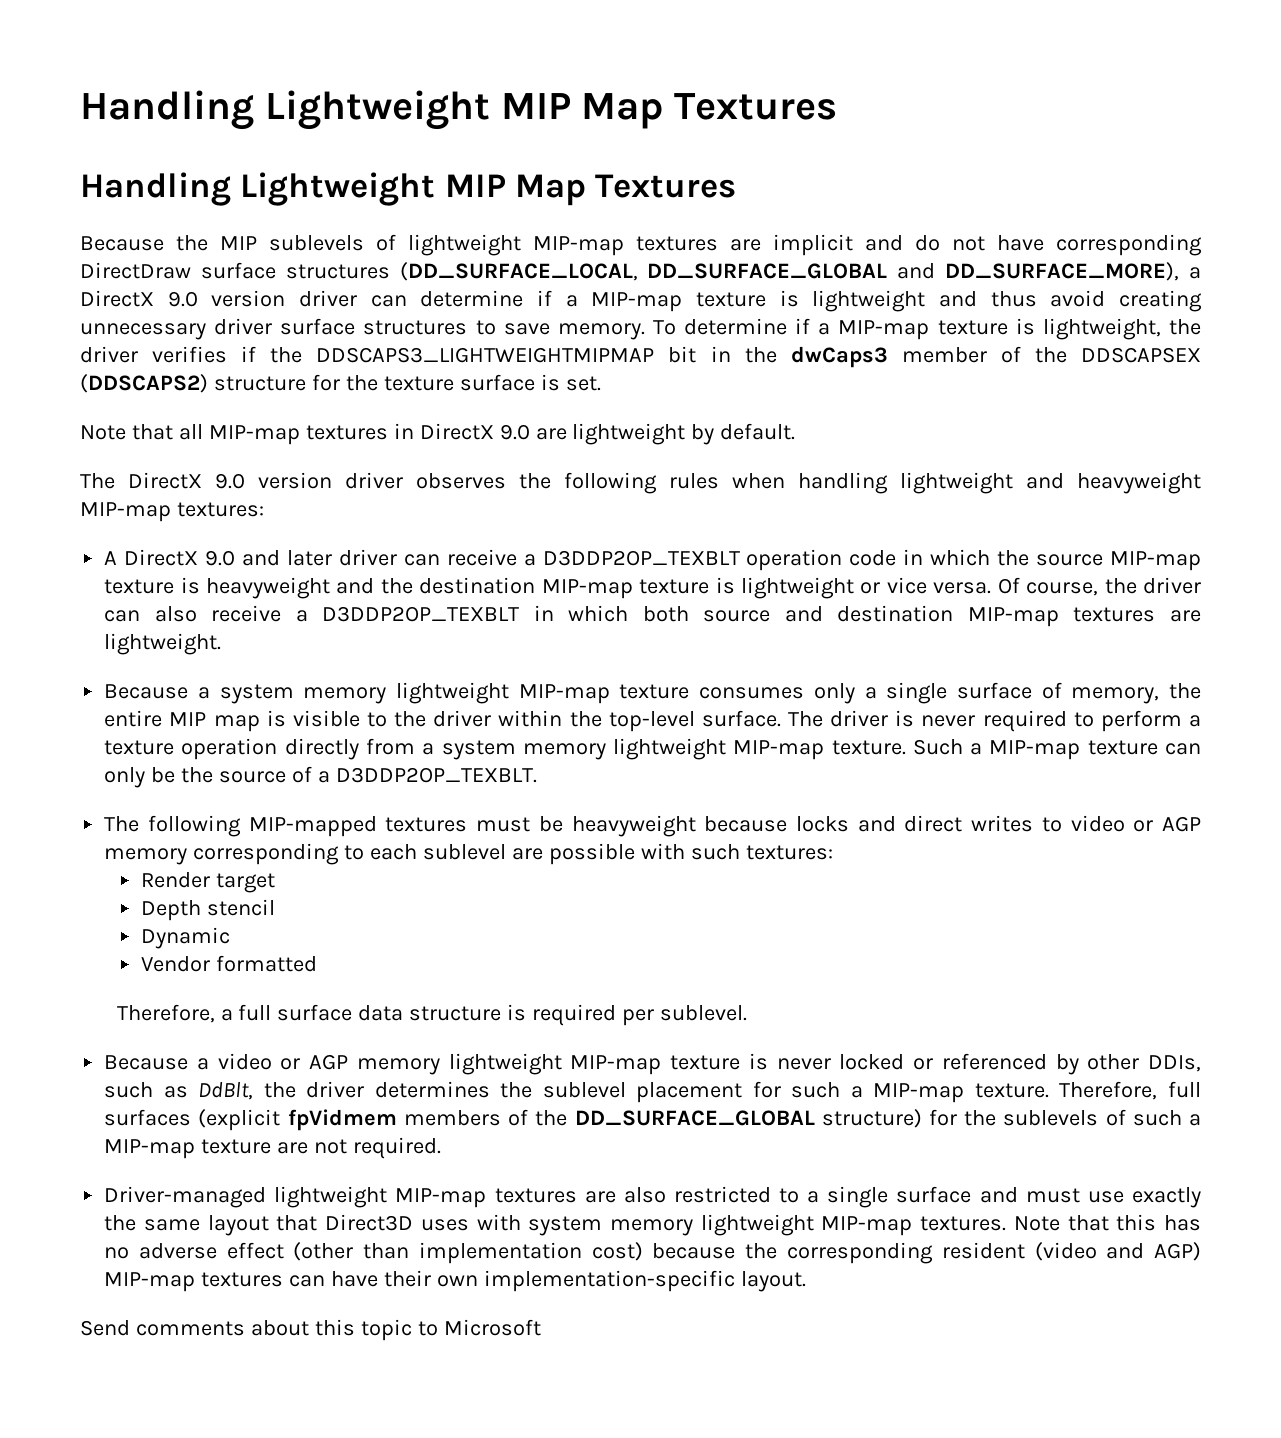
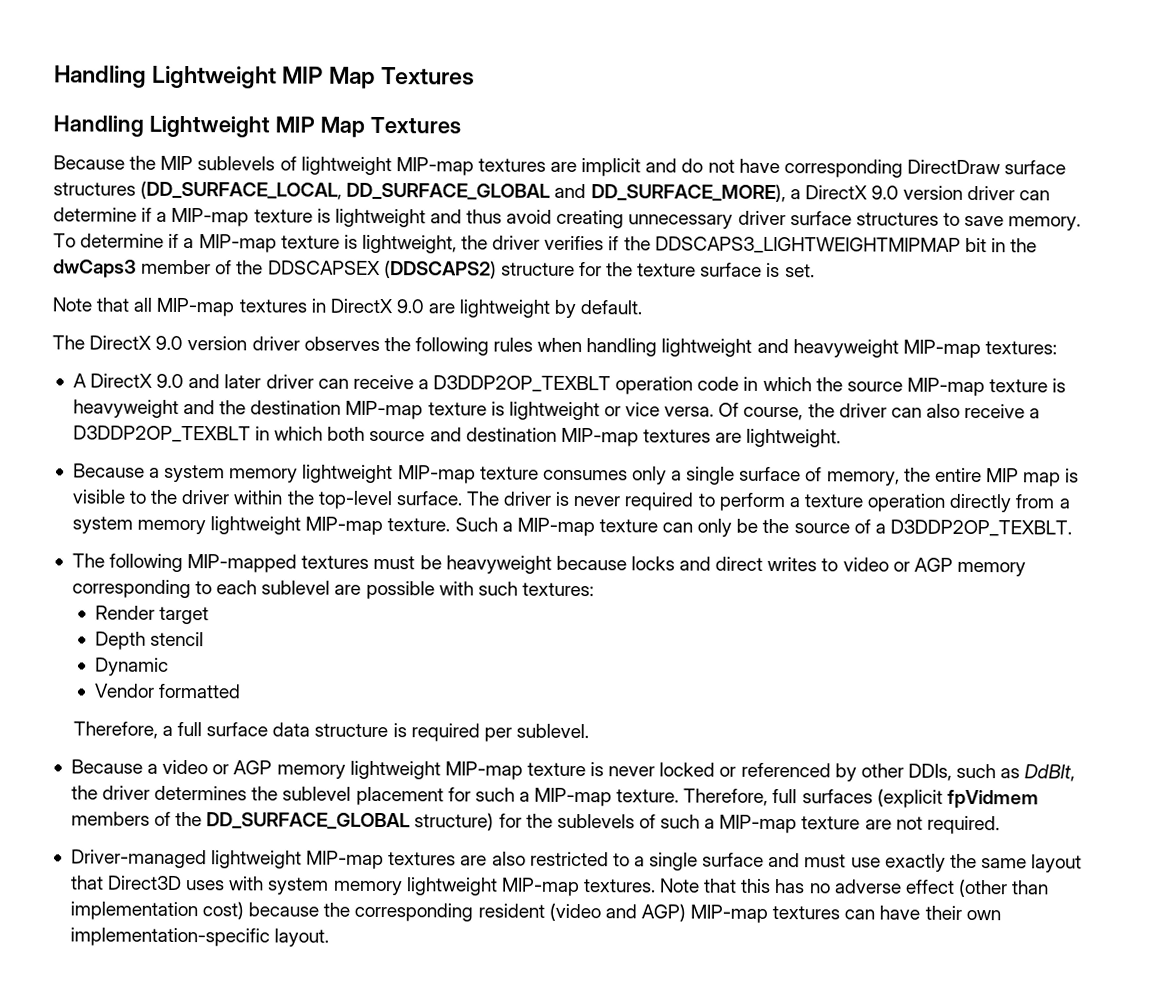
[80,1319,541,1341] // Send comments about this topic to Microsoft -> (330, 937) none

